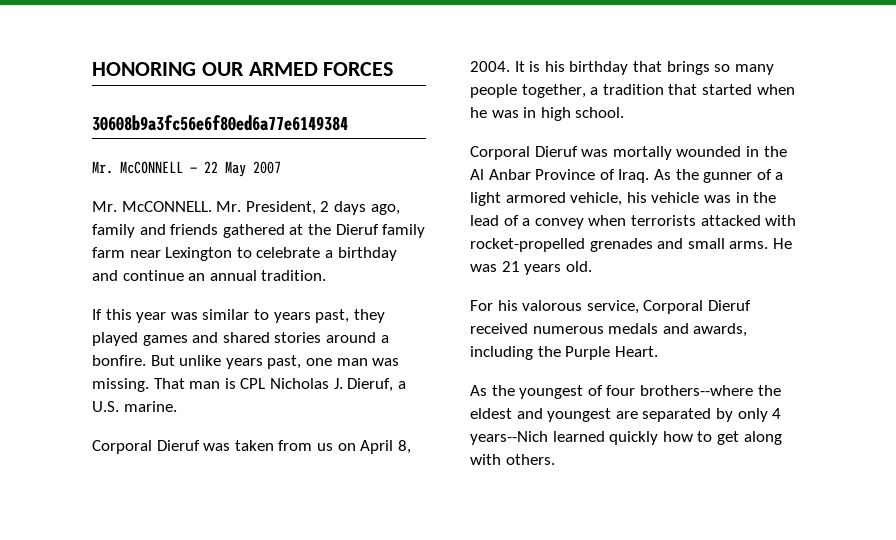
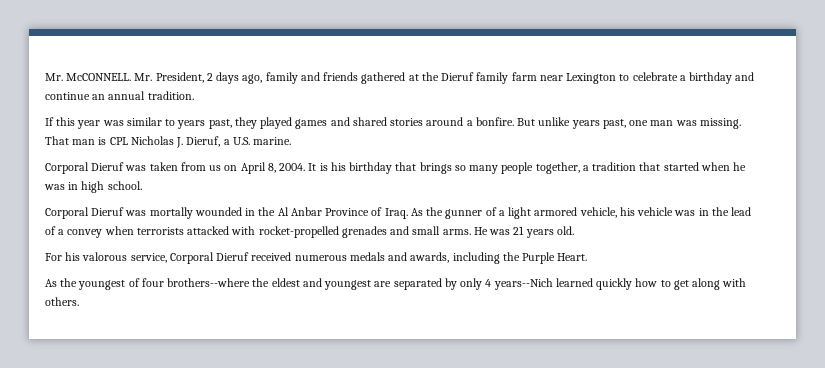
[92,62,394,76] [92,115,348,131] [92,161,281,177] HONORING OUR ARMED FORCES // 30608b9a3fc56e6f80ed6a77e6149384 // Mr. McCONNELL — 22 May 2007 // -> (45, 77) none

